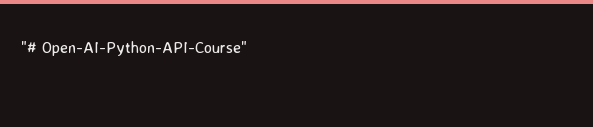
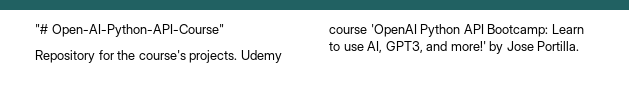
(247, 48) none -> [35,50,282,63] [329,24,584,37] [329,41,580,54] // Repository for the course's projects. Udemy course 'OpenAI Python API Bootcamp: Learn to use AI, GPT3, and more!' by Jose Portilla.

